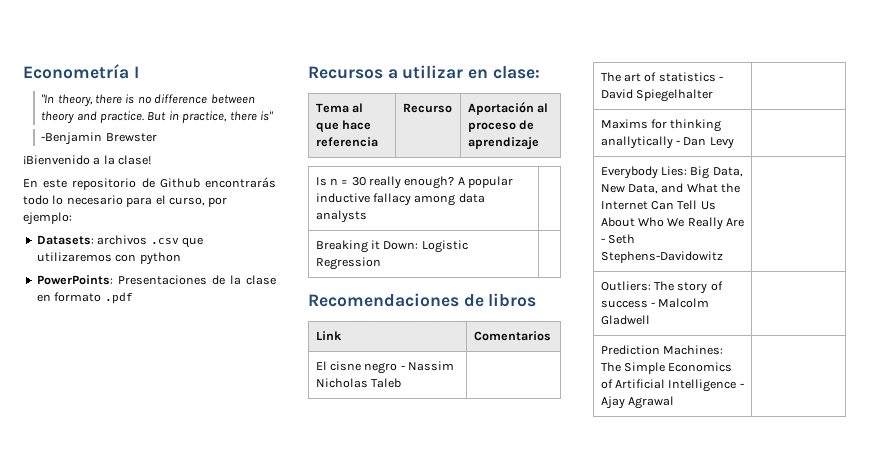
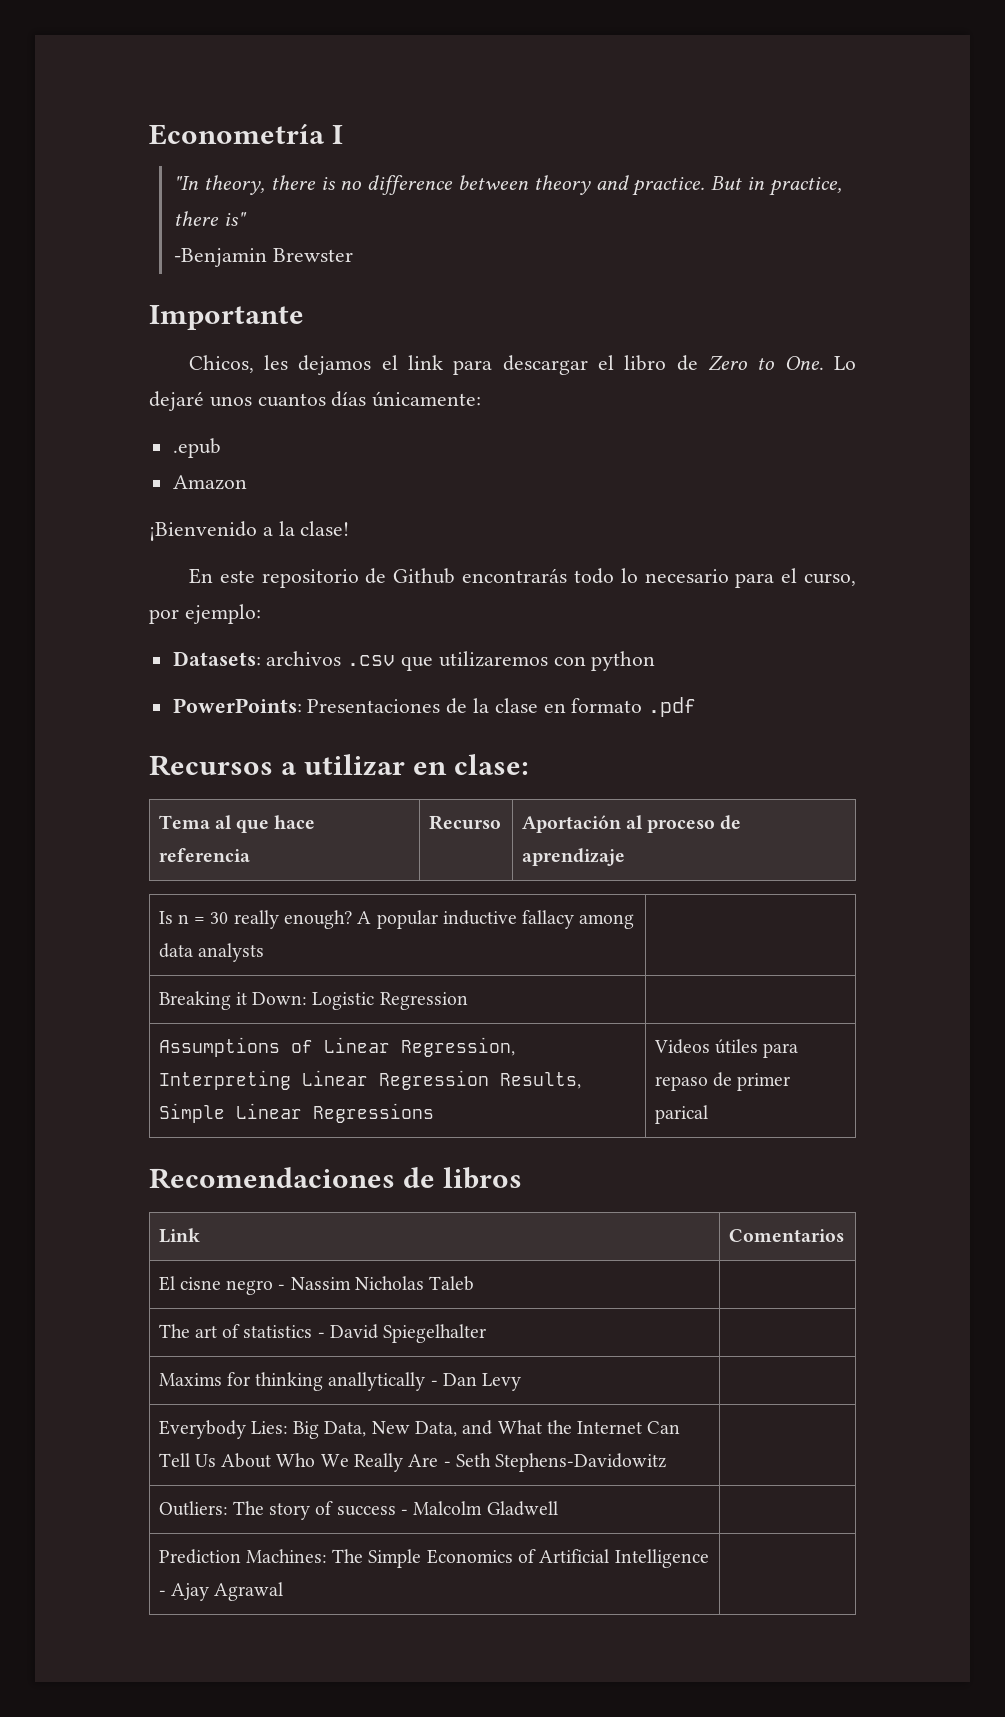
(157, 137) none -> [149,305,304,330] [188,355,856,375] [149,391,482,411] [172,438,221,458] [172,475,247,490] // Importante // Chicos, les dejamos el link para descargar el libro de Zero to One. Lo dejaré unos cuantos días únicamente: // .epub // Amazon
(381, 263) none -> [158,1037,515,1057] [158,1070,581,1090] [158,1103,434,1123] [653,1039,799,1058] [654,1072,791,1091] [654,1105,708,1124] // Assumptions of Linear Regression, Interpreting Linear Regression Results, Simple Linear Regressions | Videos útiles para repaso de primer parical

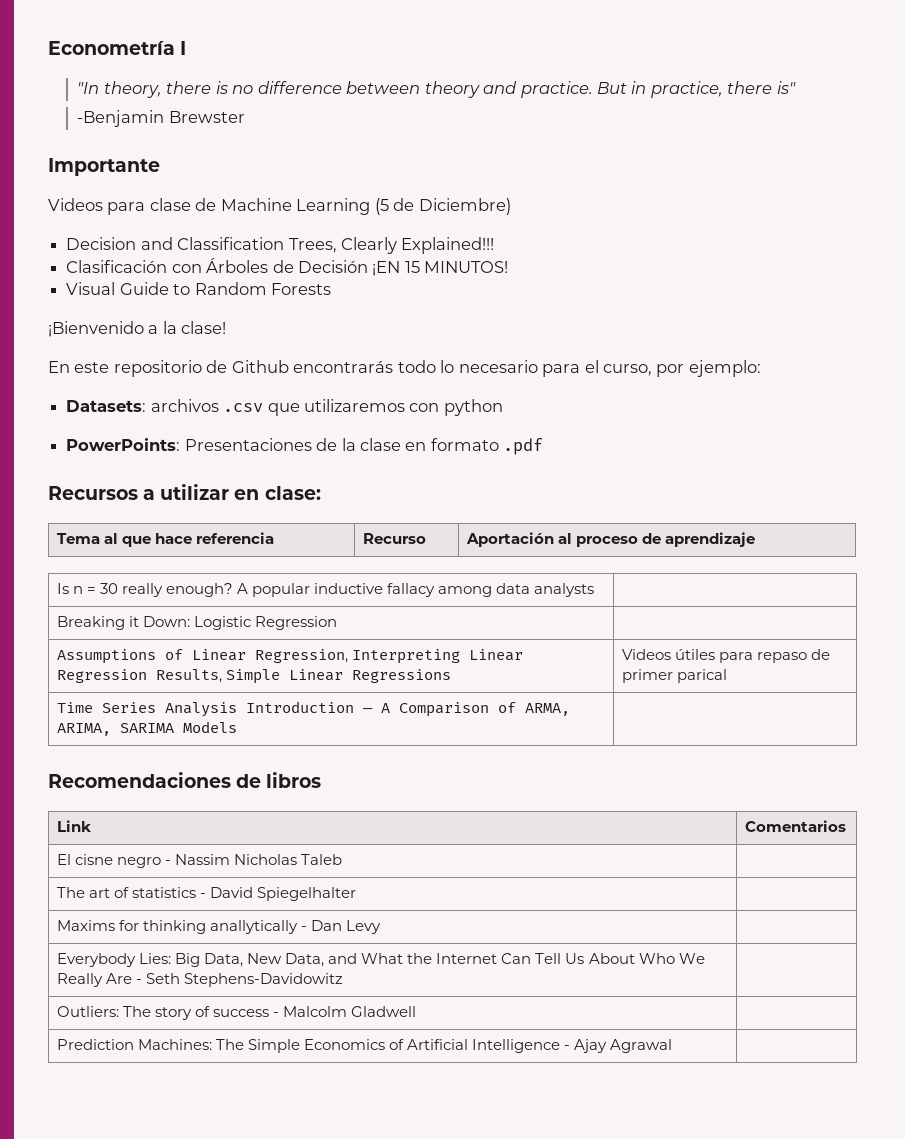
[188,355,856,375] [149,391,482,411] [172,438,221,458] [172,475,247,490] Chicos, les dejamos el link para descargar el libro de Zero to One. Lo dejaré unos cuantos días únicamente: // .epub // Amazon -> [48,198,511,215] [66,237,495,254] [66,258,509,276] [66,282,331,295] Videos para clase de Machine Learning (5 de Diciembre) // Decision and Classification Trees, Clearly Explained!!! // Clasificación con Árboles de Decisión ¡EN 15 MINUTOS! // Visual Guide to Random Forests
(708, 1114) none -> [56,701,570,717] [56,721,237,736] // Time Series Analysis Introduction — A Comparison of ARMA, ARIMA, SARIMA Models |

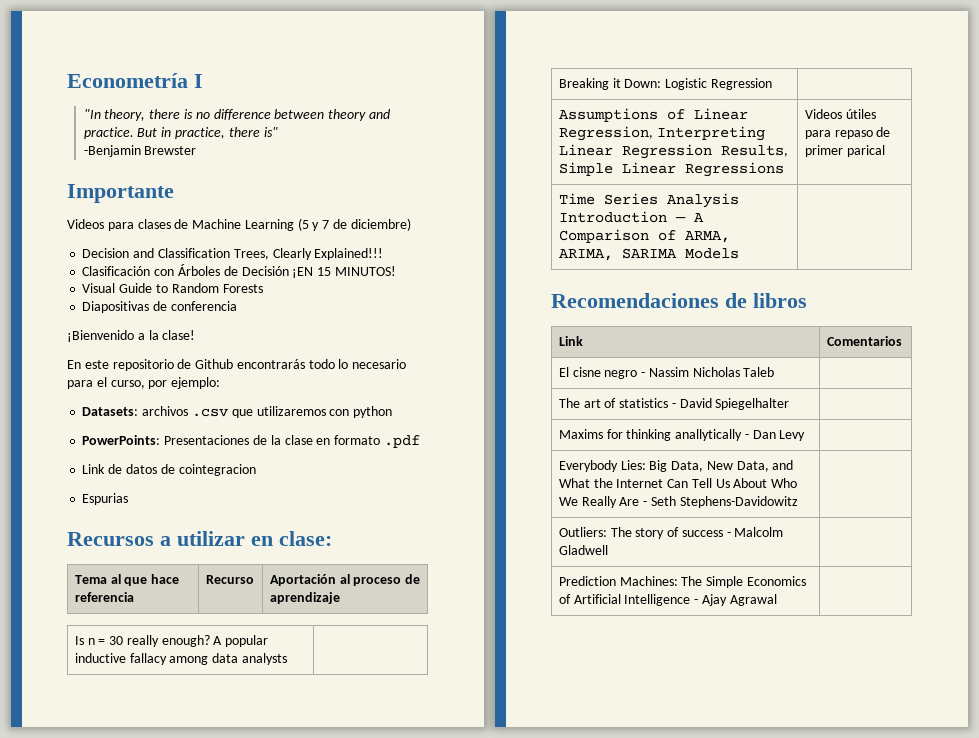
[149,198,191,211] clase -> [137,219,171,229] clases
[393,198,511,215] de Diciembre) -> [312,218,411,231] y 7 de diciembre)
(331, 289) none -> [82,301,237,313] // Diapositivas de conferencia
(544, 446) none -> [82,464,256,476] [82,493,129,505] // Link de datos de cointegracion // Espurias

